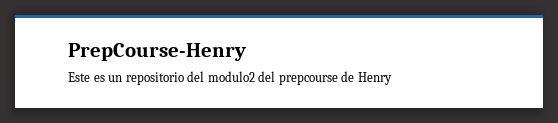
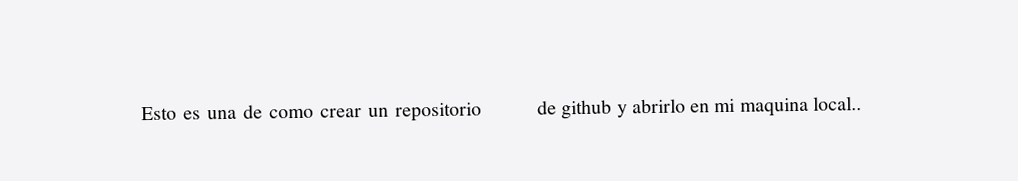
[68,43,246,61] [68,71,392,85] PrepCourse-Henry // Este es un repositorio del modulo2 del prepcourse de Henry -> [140,96,862,122] Esto es una de como crear un repositorio de github y abrirlo en mi maquina local..

